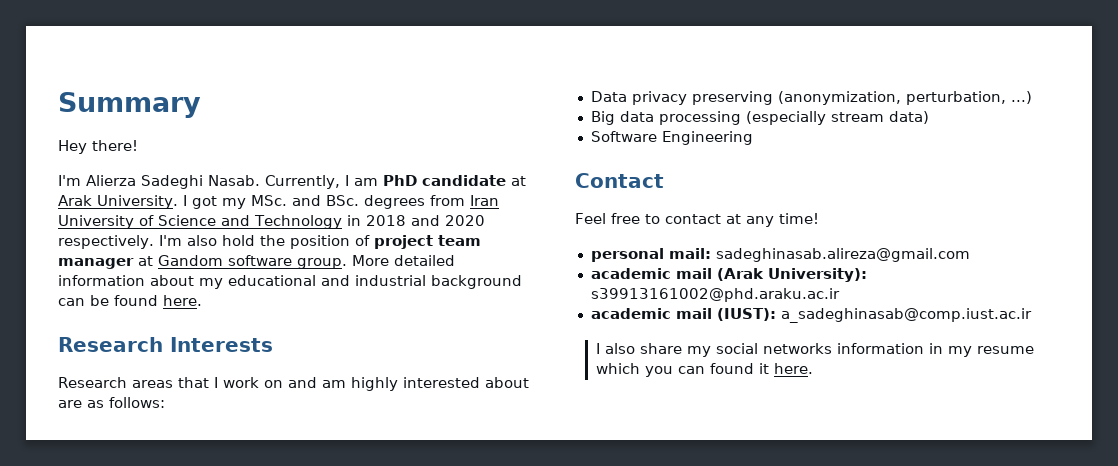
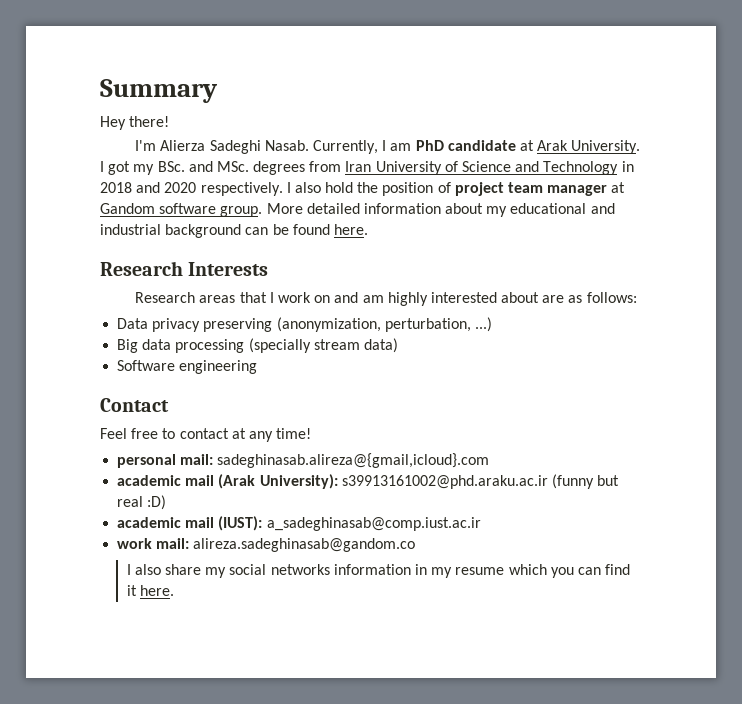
[251,195,359,206] MSc. and BSc. -> [157,161,249,172] BSc. and MSc.
[158,235,182,246] I'm -> [286,182,291,193] I
[745,111,826,125] (especially -> [248,338,311,353] (specially
[661,131,753,145] Engineering -> [179,360,258,374] engineering
[715,248,970,262] sadeghinasab.alireza@gmail.com -> [217,453,490,468] sadeghinasab.alireza@{gmail,icloud}.com
(840, 295) none -> [551,474,620,489] [117,495,167,510] (funny but real :D)
(1032, 315) none -> [117,538,416,552] // work mail: alireza.sadeghinasab@gandom.co
[709,363,754,374] found -> [605,564,631,575] find

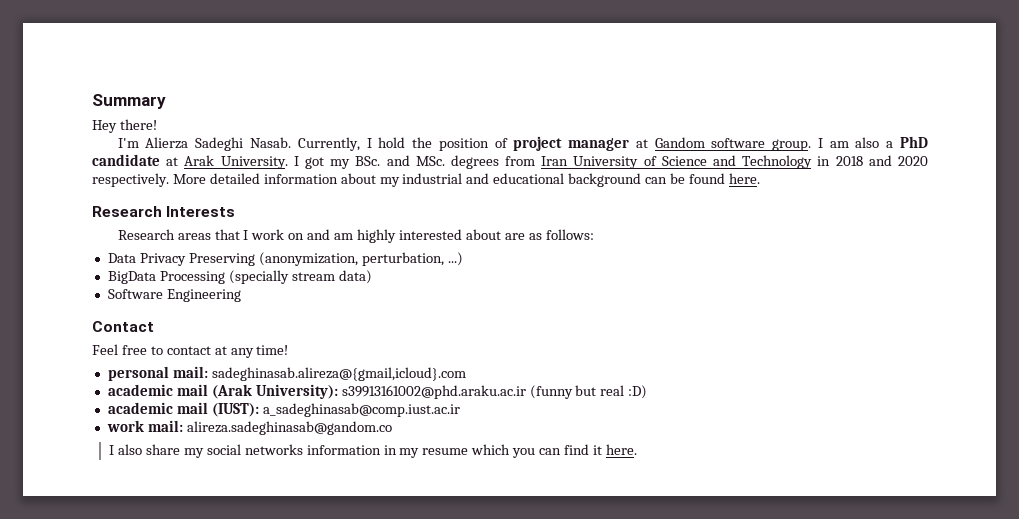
[390,143,412,151] am -> [378,136,894,151] hold the position of project manager at Gandom software group. I am also a
[286,182,626,196] [100,203,263,217] I also hold the position of project team manager at Gandom software group. -> (169, 180) none
[510,203,615,214] [100,224,161,235] educational and industrial -> [402,173,565,184] industrial and educational
[152,318,273,332] privacy preserving -> [139,253,255,266] Privacy Preserving
[117,339,245,353] Big data processing -> [107,271,225,284] BigData Processing
[179,360,258,374] engineering -> [166,289,241,302] Engineering

